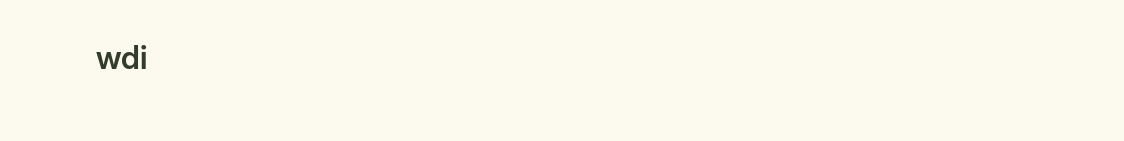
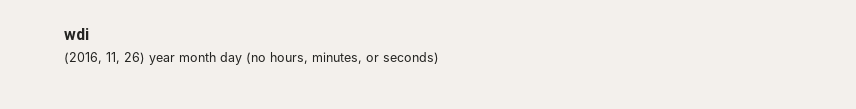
(147, 57) none -> [64,52,439,65] // (2016, 11, 26) year month day (no hours, minutes, or seconds)

